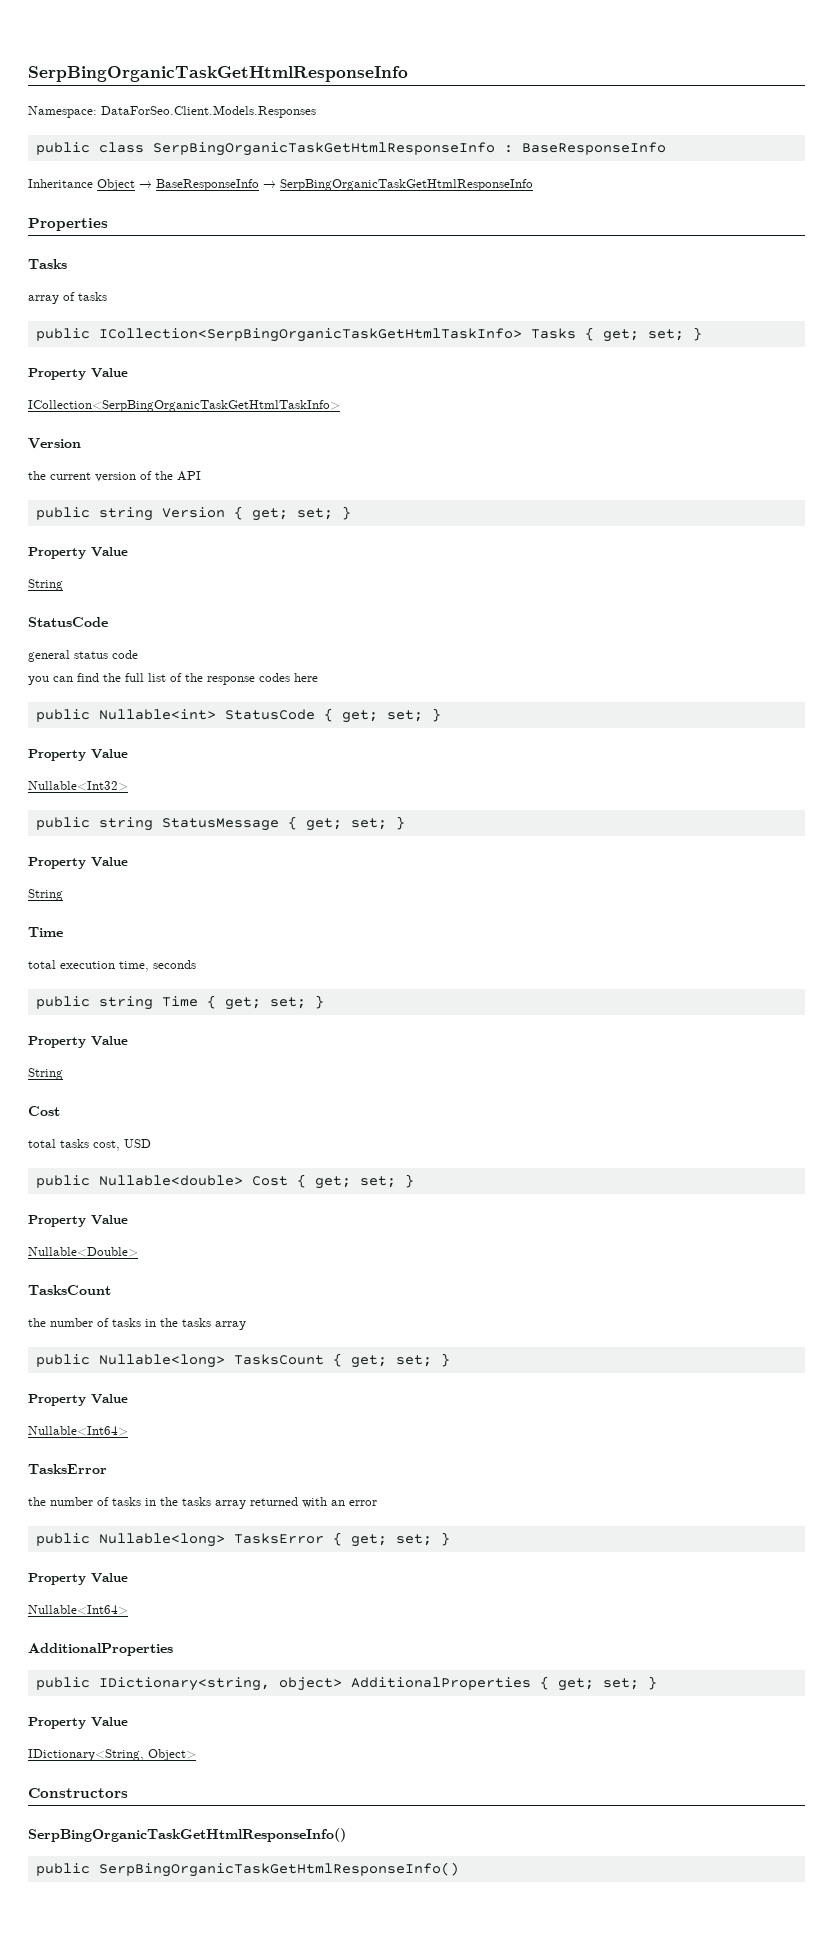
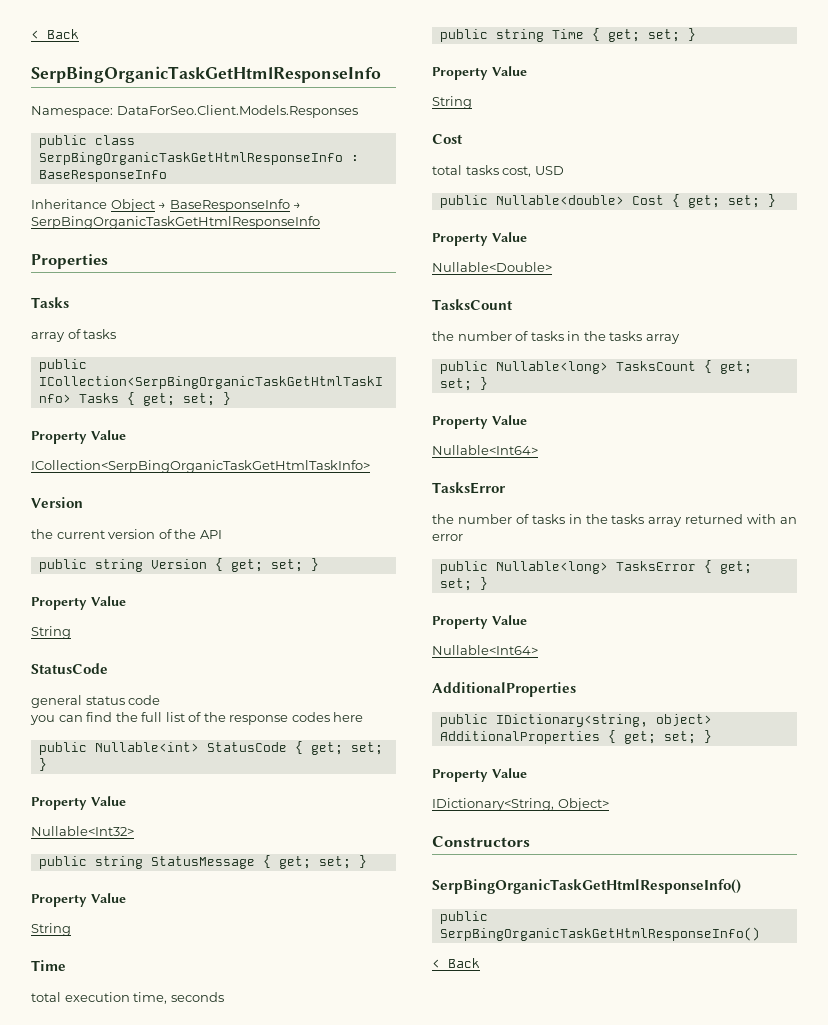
(28, 74) none -> [31,29,79,39] < Back //
(459, 1869) none -> [432,958,480,968] // < Back

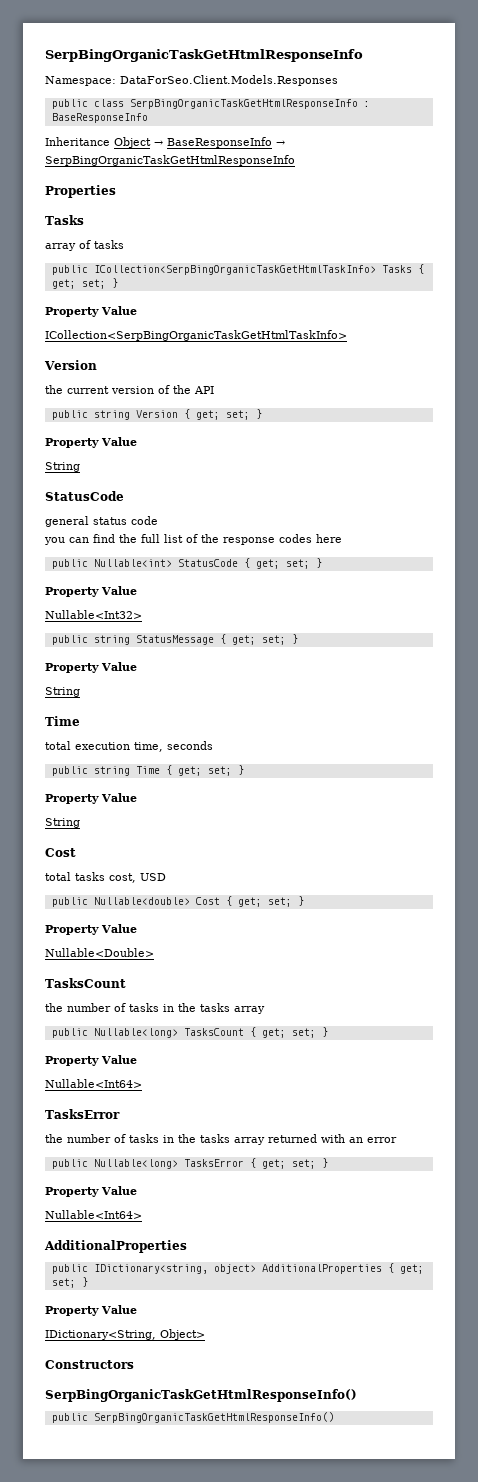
[31,29,79,39] < Back // -> (45, 55) none
[432,958,480,968] // < Back -> (334, 1417) none

